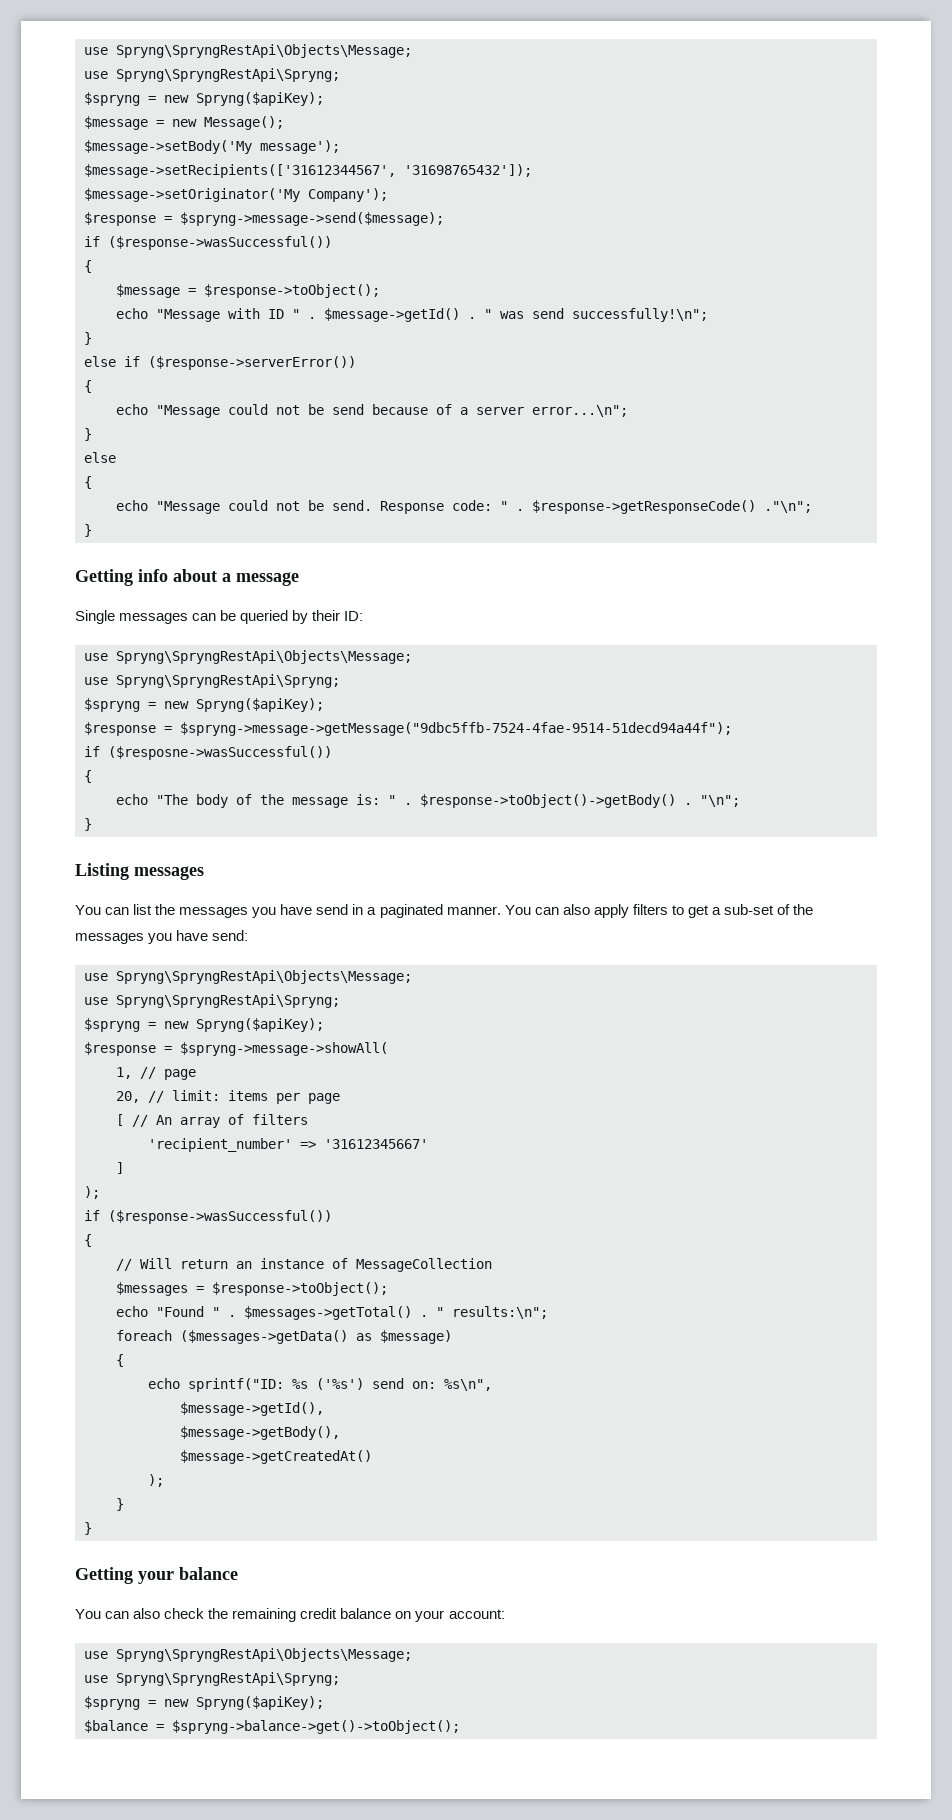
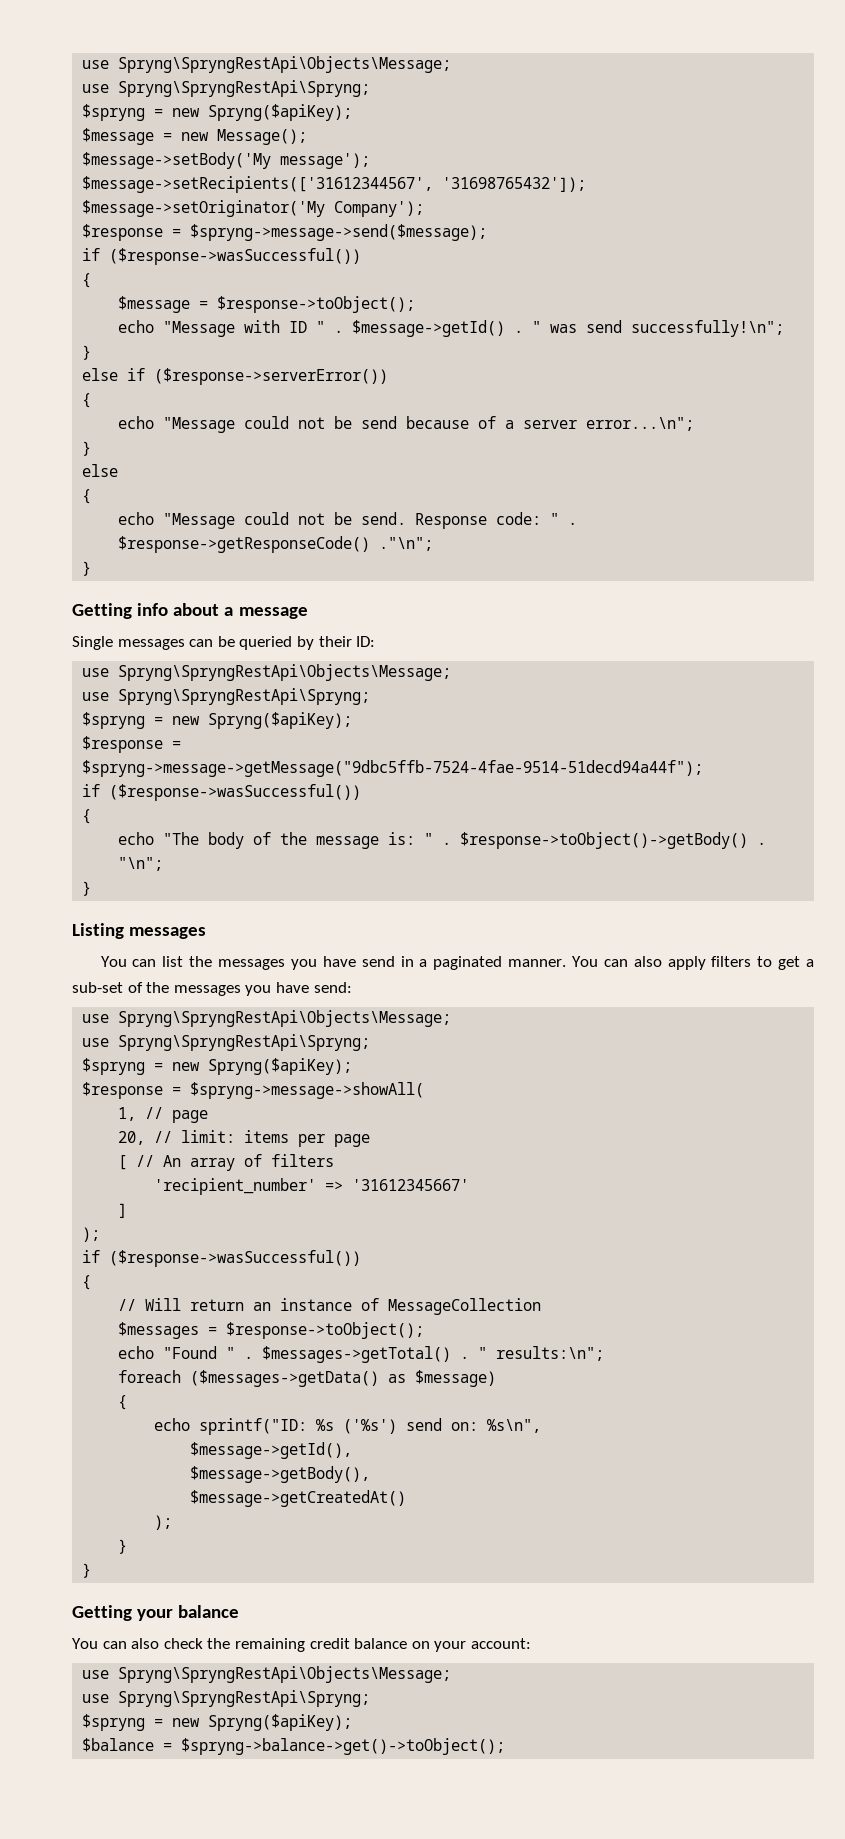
[108,746,332,760] ($resposne->wasSuccessful()) -> [109,784,362,801] ($response->wasSuccessful())

